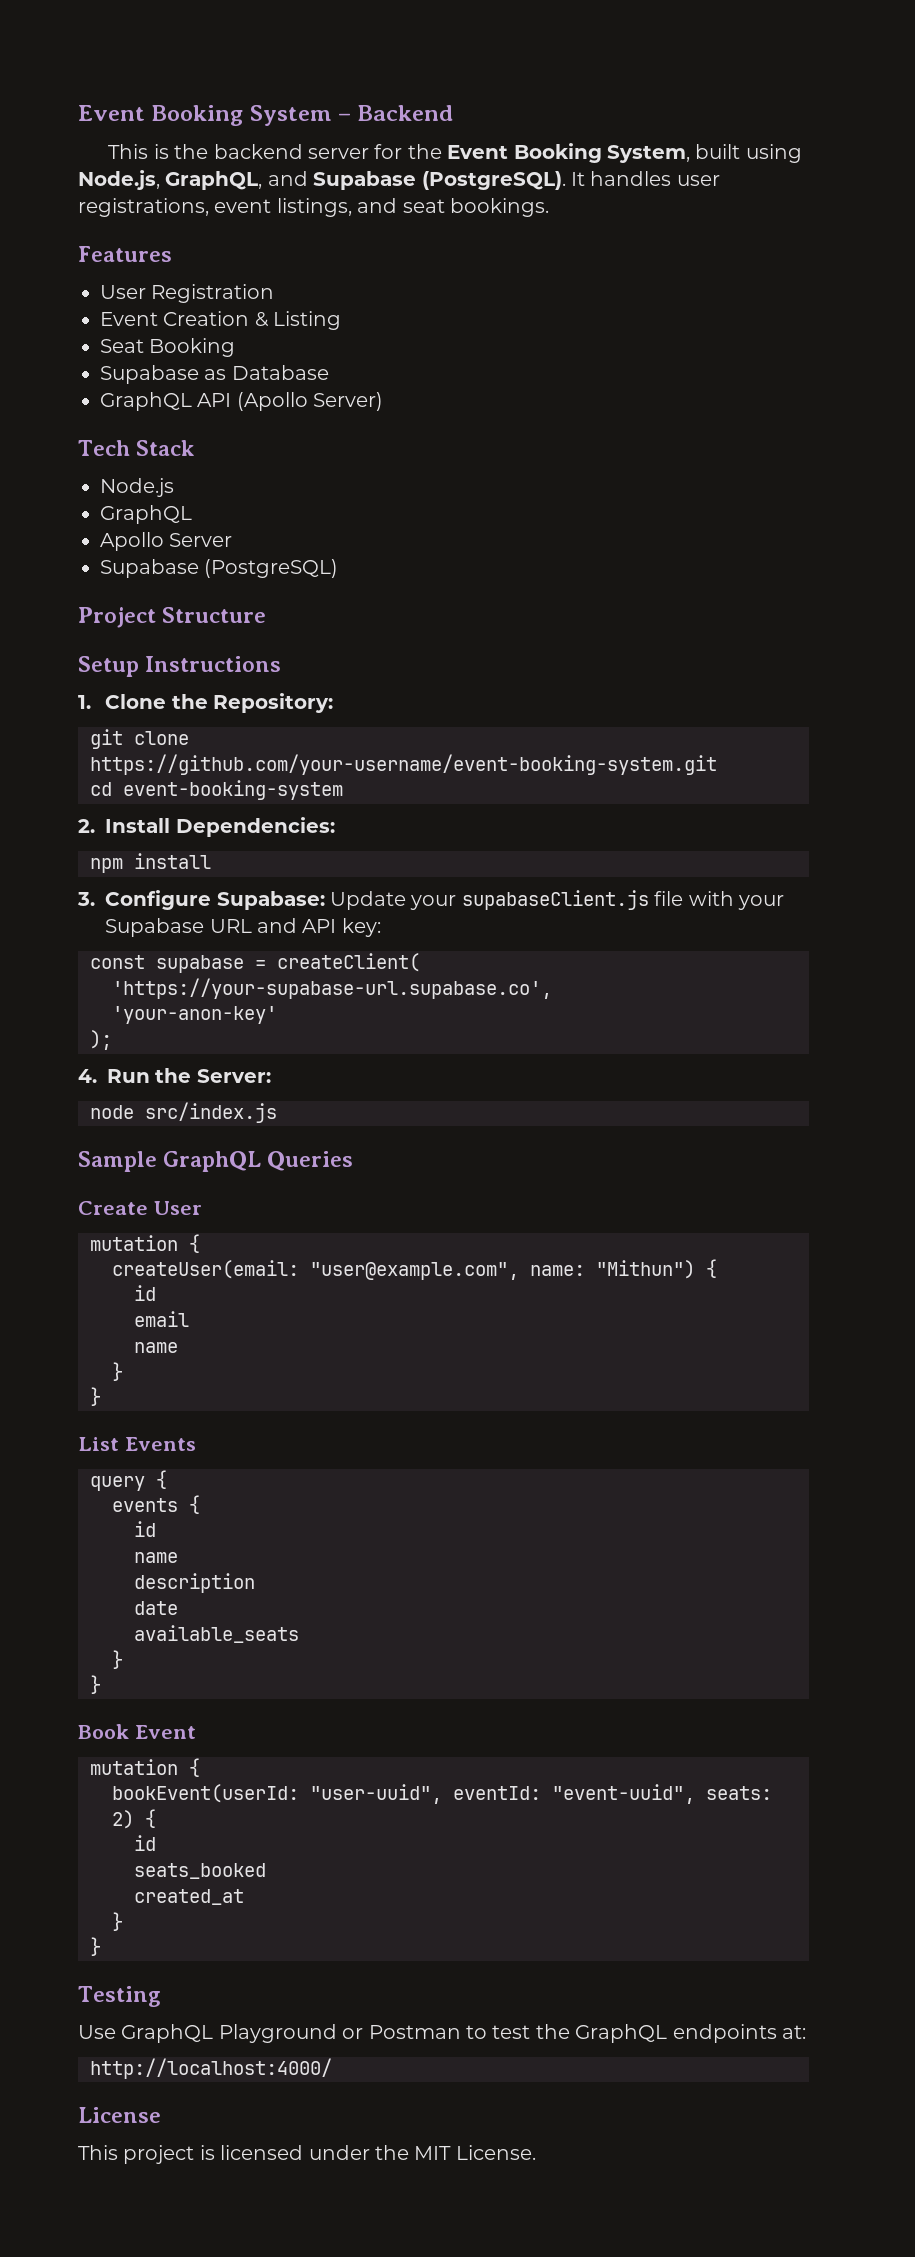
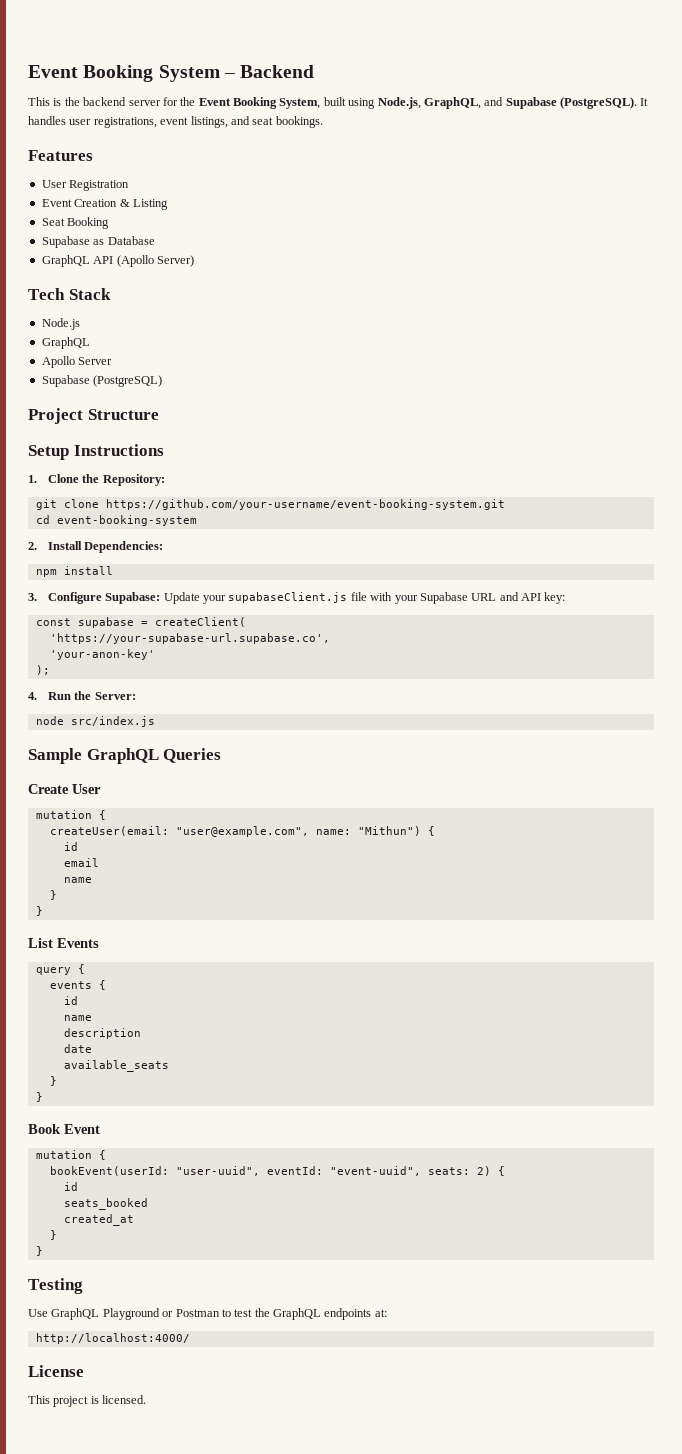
[220,2145,536,2160] licensed under the MIT License. -> [102,1395,147,1404] licensed.

